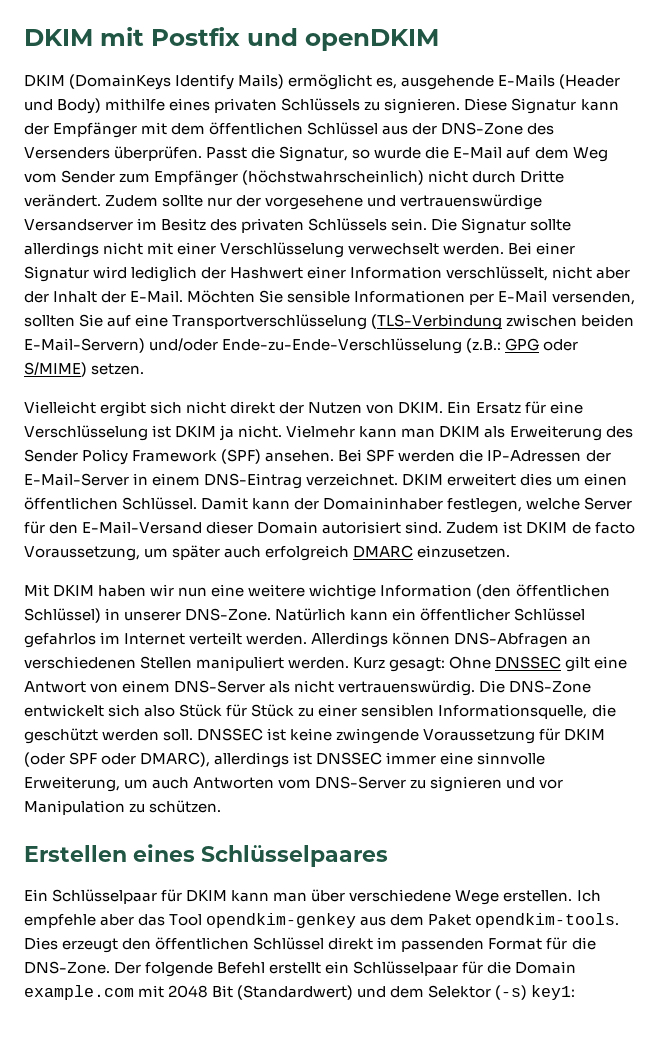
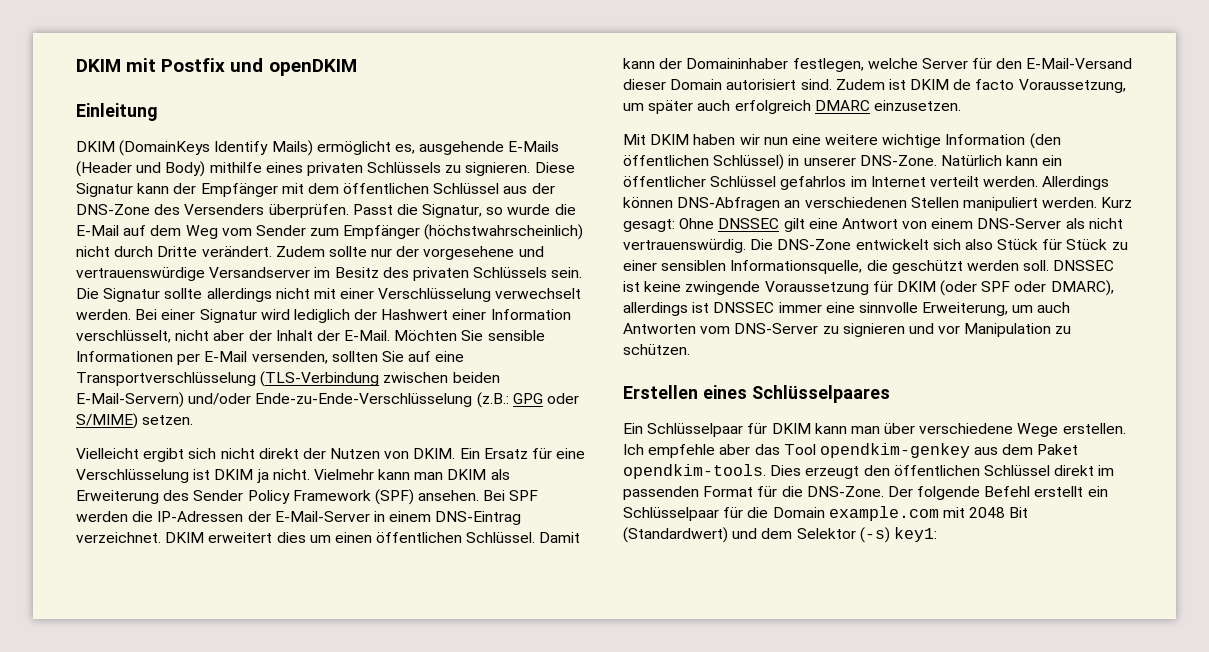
(439, 40) none -> [76,103,158,121] // Einleitung

